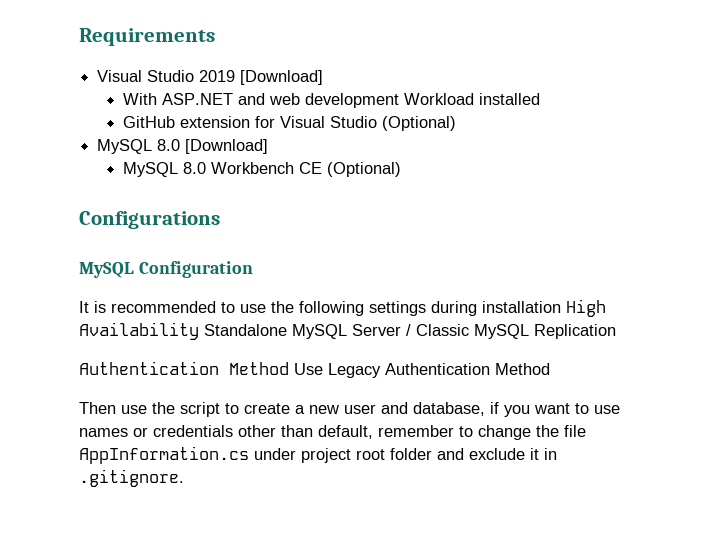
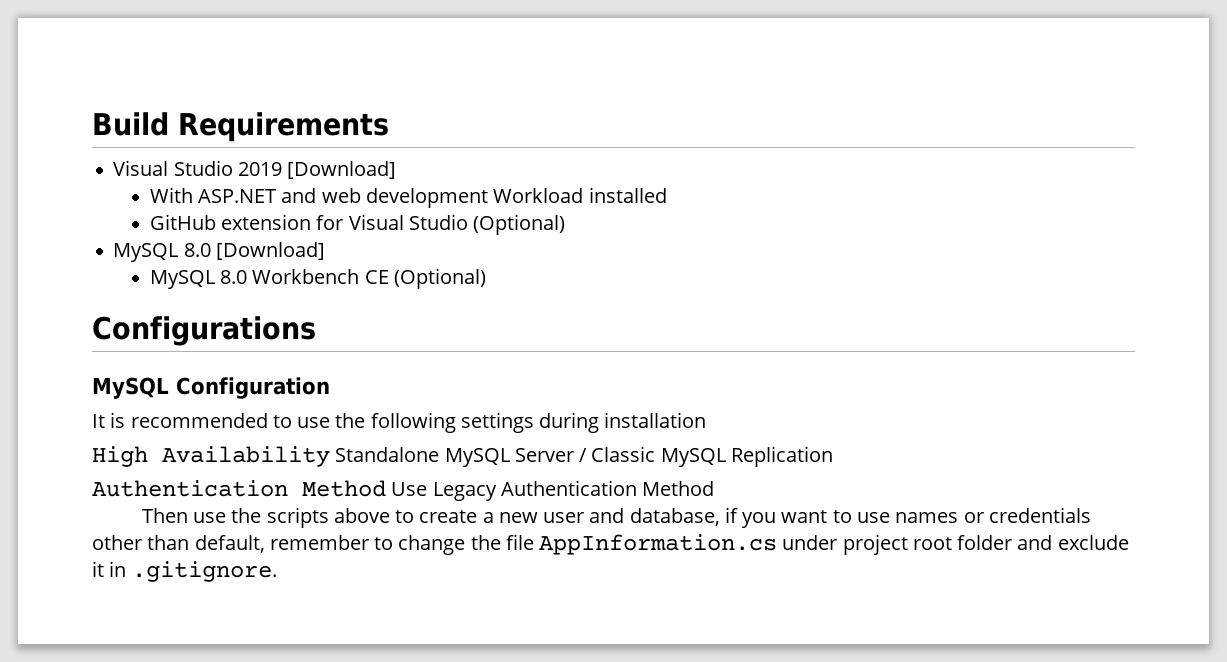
(79, 37) none -> [92,112,169,136] Build
(561, 307) none -> (707, 420) //
[180,402,220,417] script -> [266,507,390,528] scripts above

